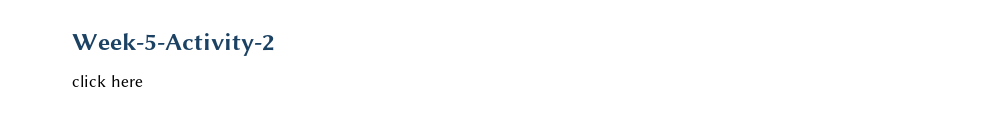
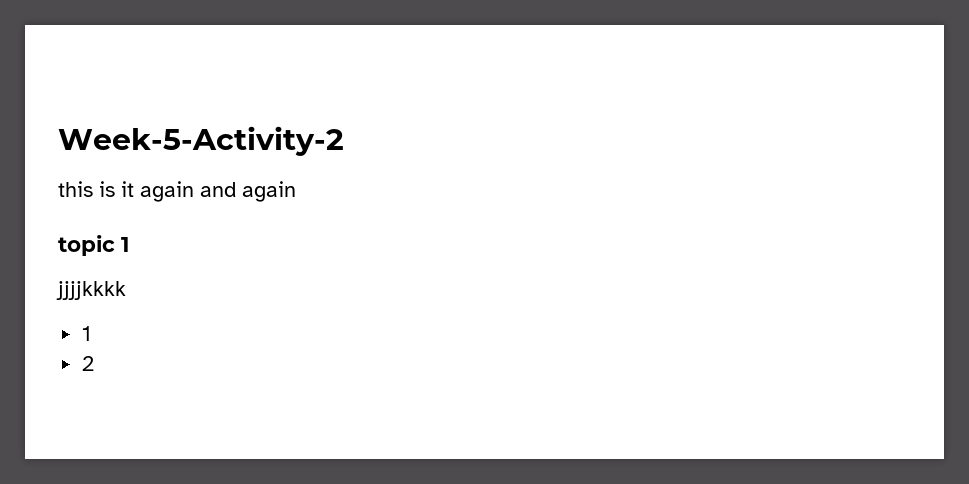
[72,75,143,87] click here -> [58,181,296,202] [58,235,129,256] [56,281,126,300] [82,326,92,341] [82,356,95,371] this is it again and again // topic 1 // jjjjkkkk // 1 // 2

